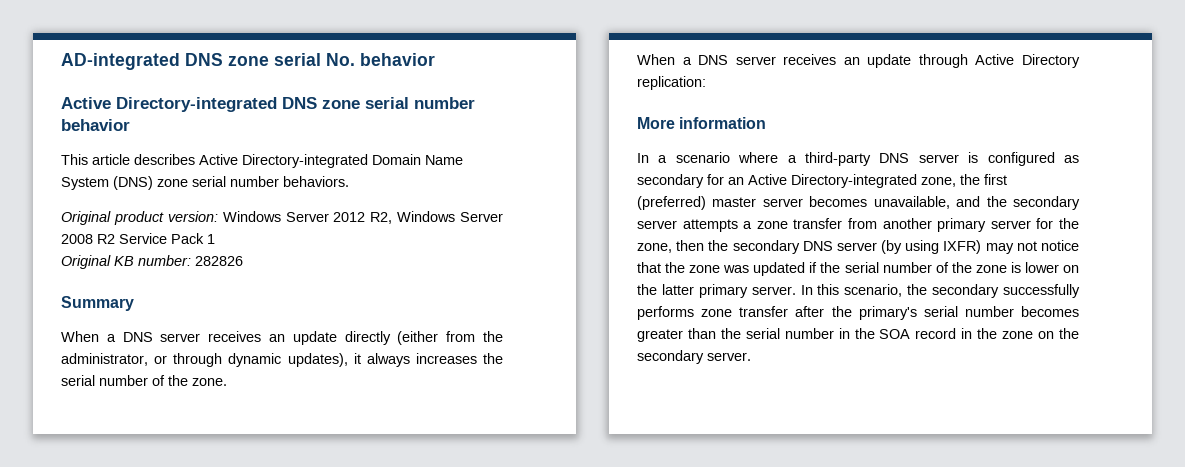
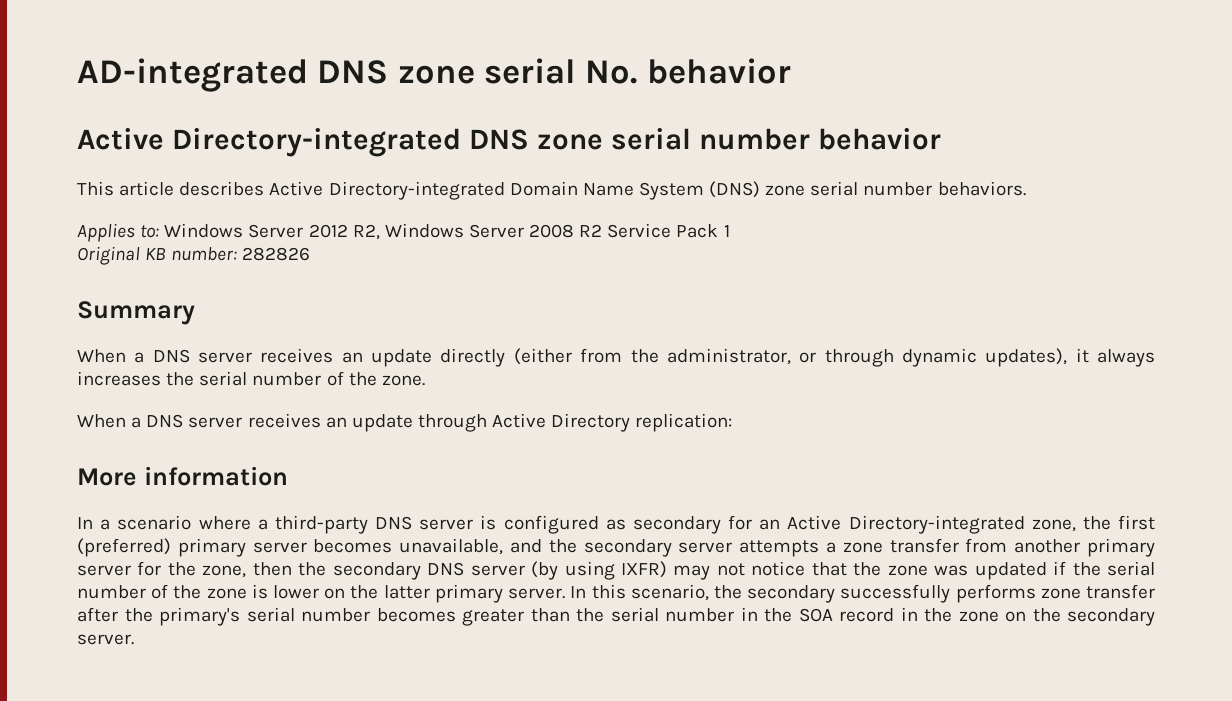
[61,211,218,225] Original product version: -> [77,223,160,242] Applies to:
[712,197,757,207] master -> [177,538,246,557] primary

